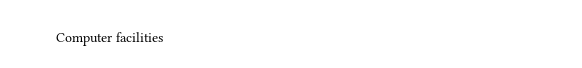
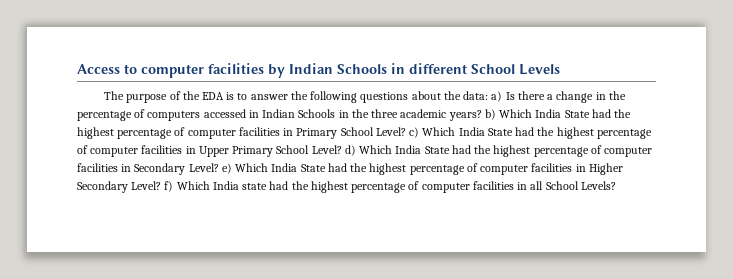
[56,32,163,46] Computer facilities -> [77,63,560,78] [104,91,626,103] [77,109,632,121] [77,127,652,139] [77,145,653,157] [77,163,623,175] [77,181,616,193] Access to computer facilities by Indian Schools in different School Levels // The purpose of the EDA is to answer the following questions about the data: a) Is there a change in the percentage of computers accessed in Indian Schools in the three academic years? b) Which India State had the highest percentage of computer facilities in Primary School Level? c) Which India State had the highest percentage of computer facilities in Upper Primary School Level? d) Which India State had the highest percentage of computer facilities in Secondary Level? e) Which India State had the highest percentage of computer facilities in Higher Secondary Level? f) Which India state had the highest percentage of computer facilities in all School Levels?

